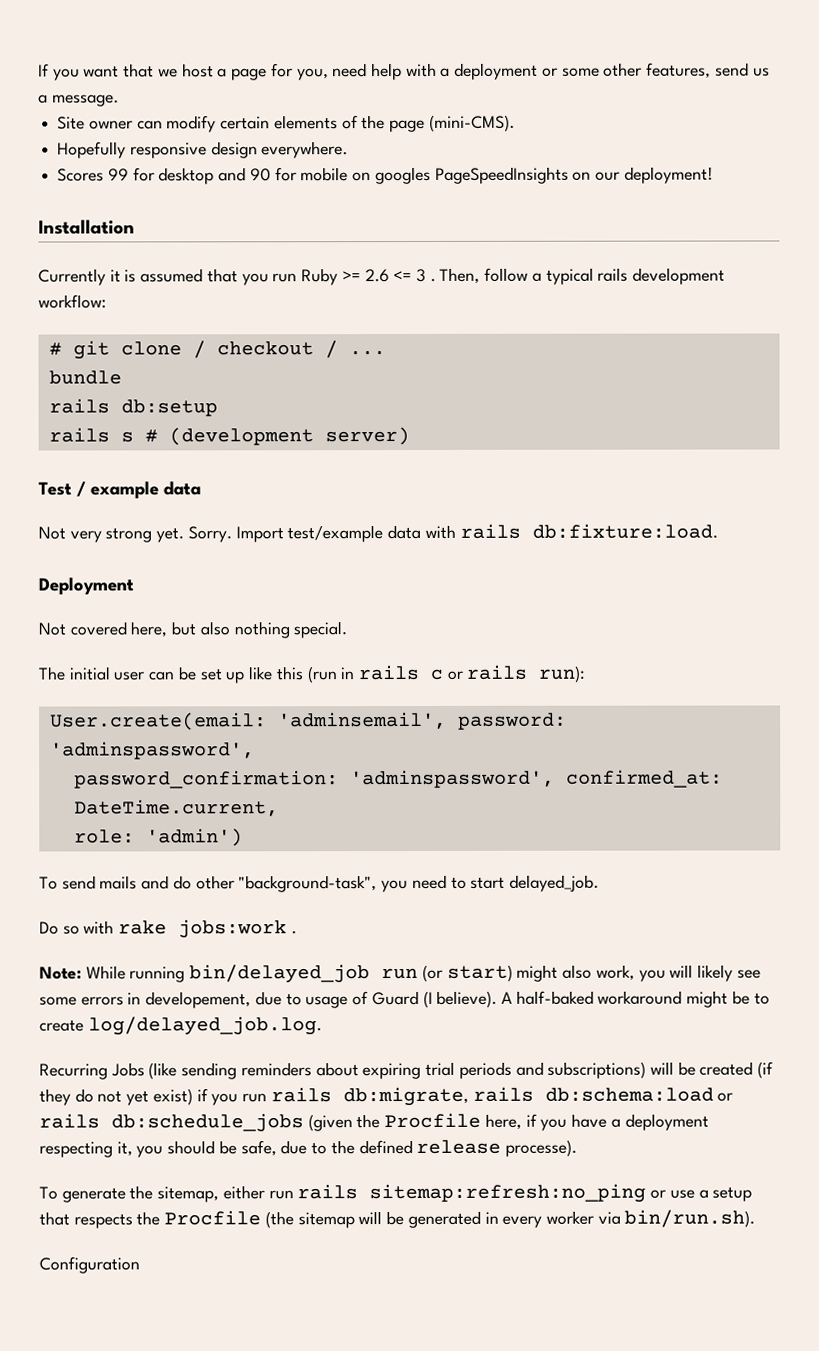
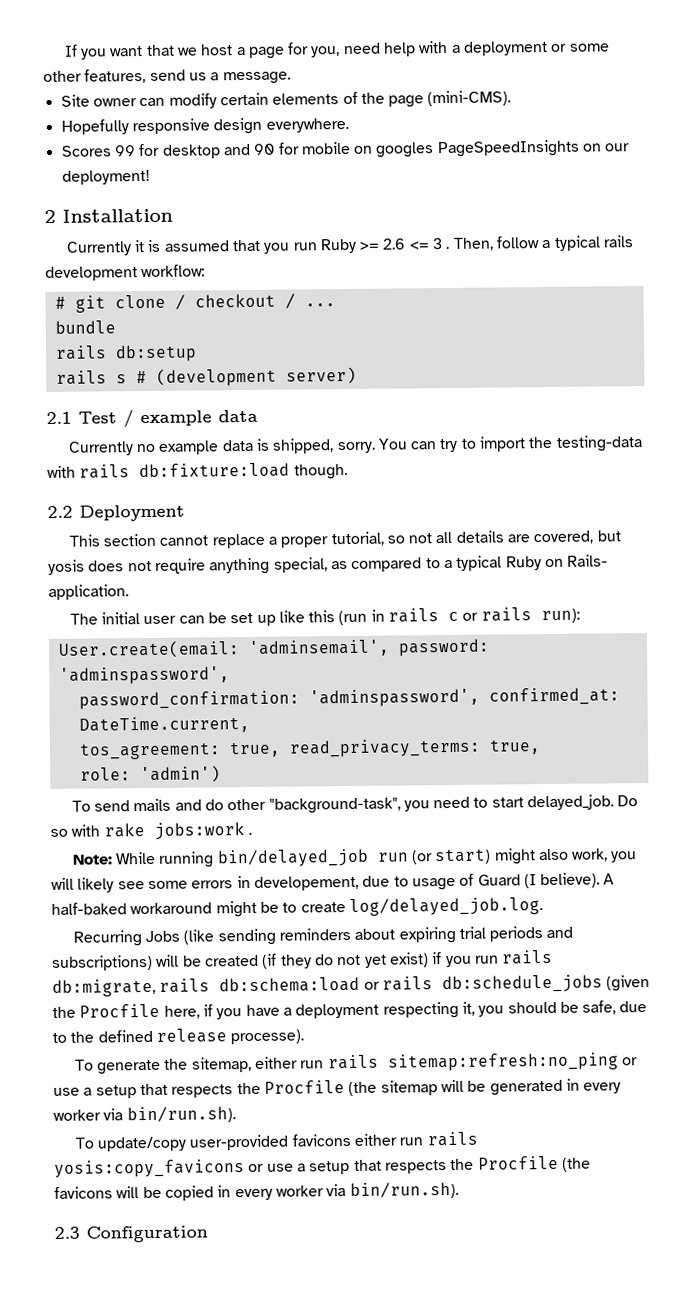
(713, 175) none -> [44,209,56,223] 2
(410, 436) none -> [46,411,72,424] 2.1
[38,523,718,543] [38,577,134,595] [38,621,348,639] Not very strong yet. Sorry. Import test/example data with rails db:fixture:load. // Deployment // Not covered here, but also nothing special. -> [67,435,643,456] [47,462,348,480] [47,504,185,522] [68,530,621,549] [48,554,609,575] [48,584,129,600] Currently no example data is shipped, sorry. You can try to import the testing-data with rails db:fixture:load though. // 2.2 Deployment // This section cannot replace a proper tutorial, so not all details are covered, but yosis does not require anything special, as compared to a typical Ruby on Rails- application.
(279, 808) none -> [78,738,541,760] // tos_agreement: true, read_privacy_terms: true,
(599, 883) // -> (615, 802) none
(756, 1218) none -> [74,1131,478,1152] [54,1155,591,1178] [54,1181,459,1201] [54,1226,80,1239] To update/copy user-provided favicons either run rails yosis:copy_favicons or use a setup that respects the Procfile (the favicons will be copied in every worker via bin/run.sh). // 2.3

